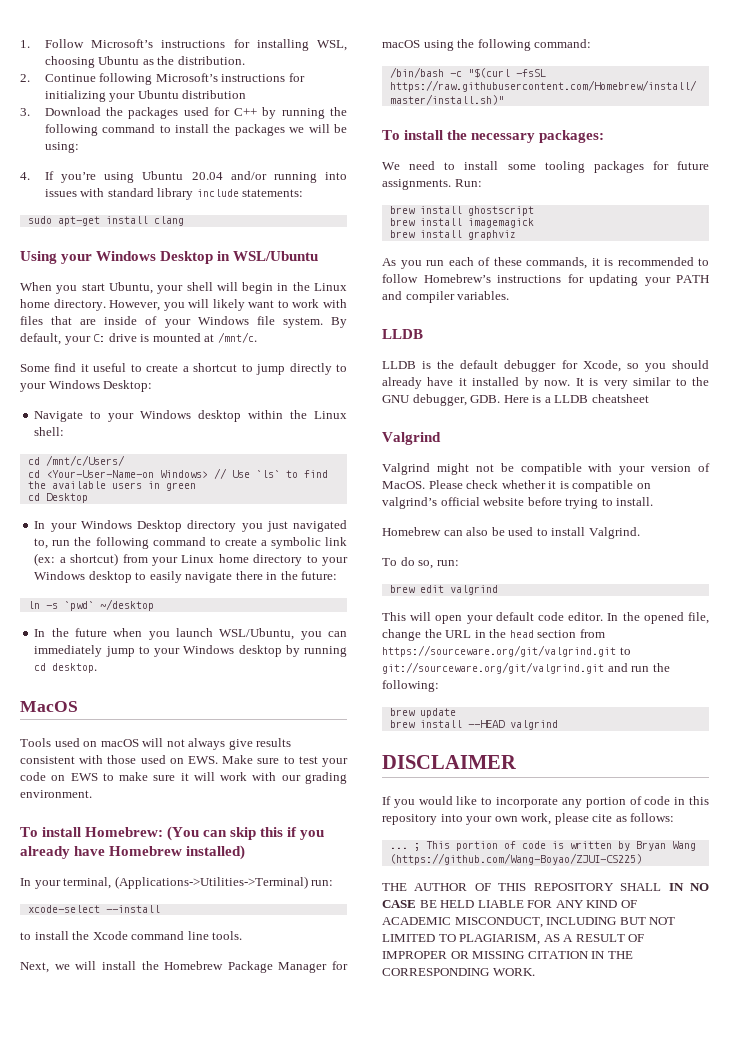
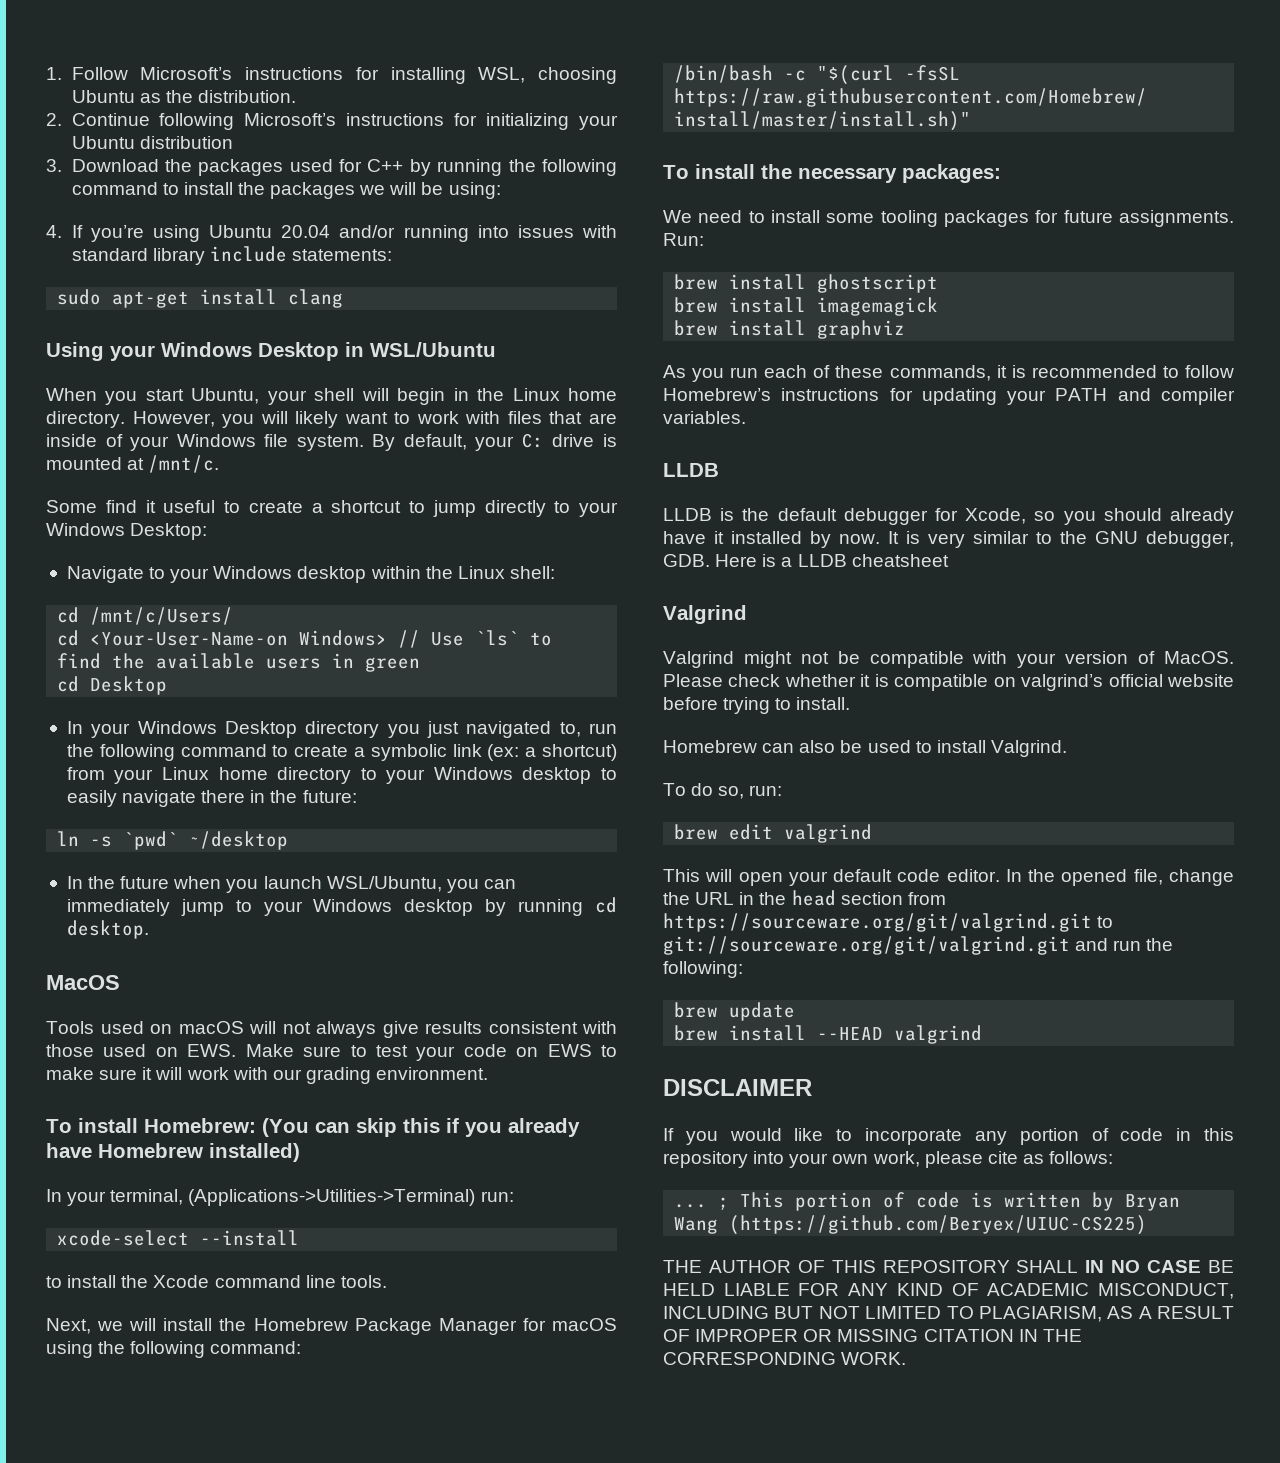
[389,853,642,865] (https://github.com/Wang-Boyao/ZJUI-CS225) -> [729,1215,1148,1235] (https://github.com/Beryex/UIUC-CS225)

